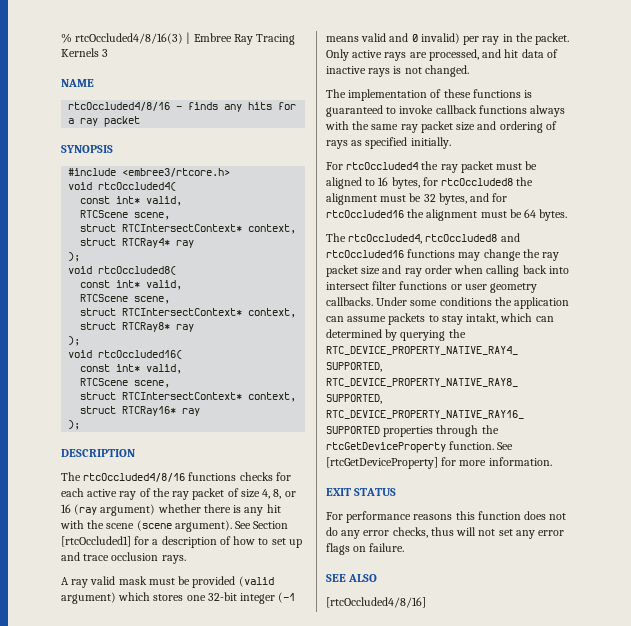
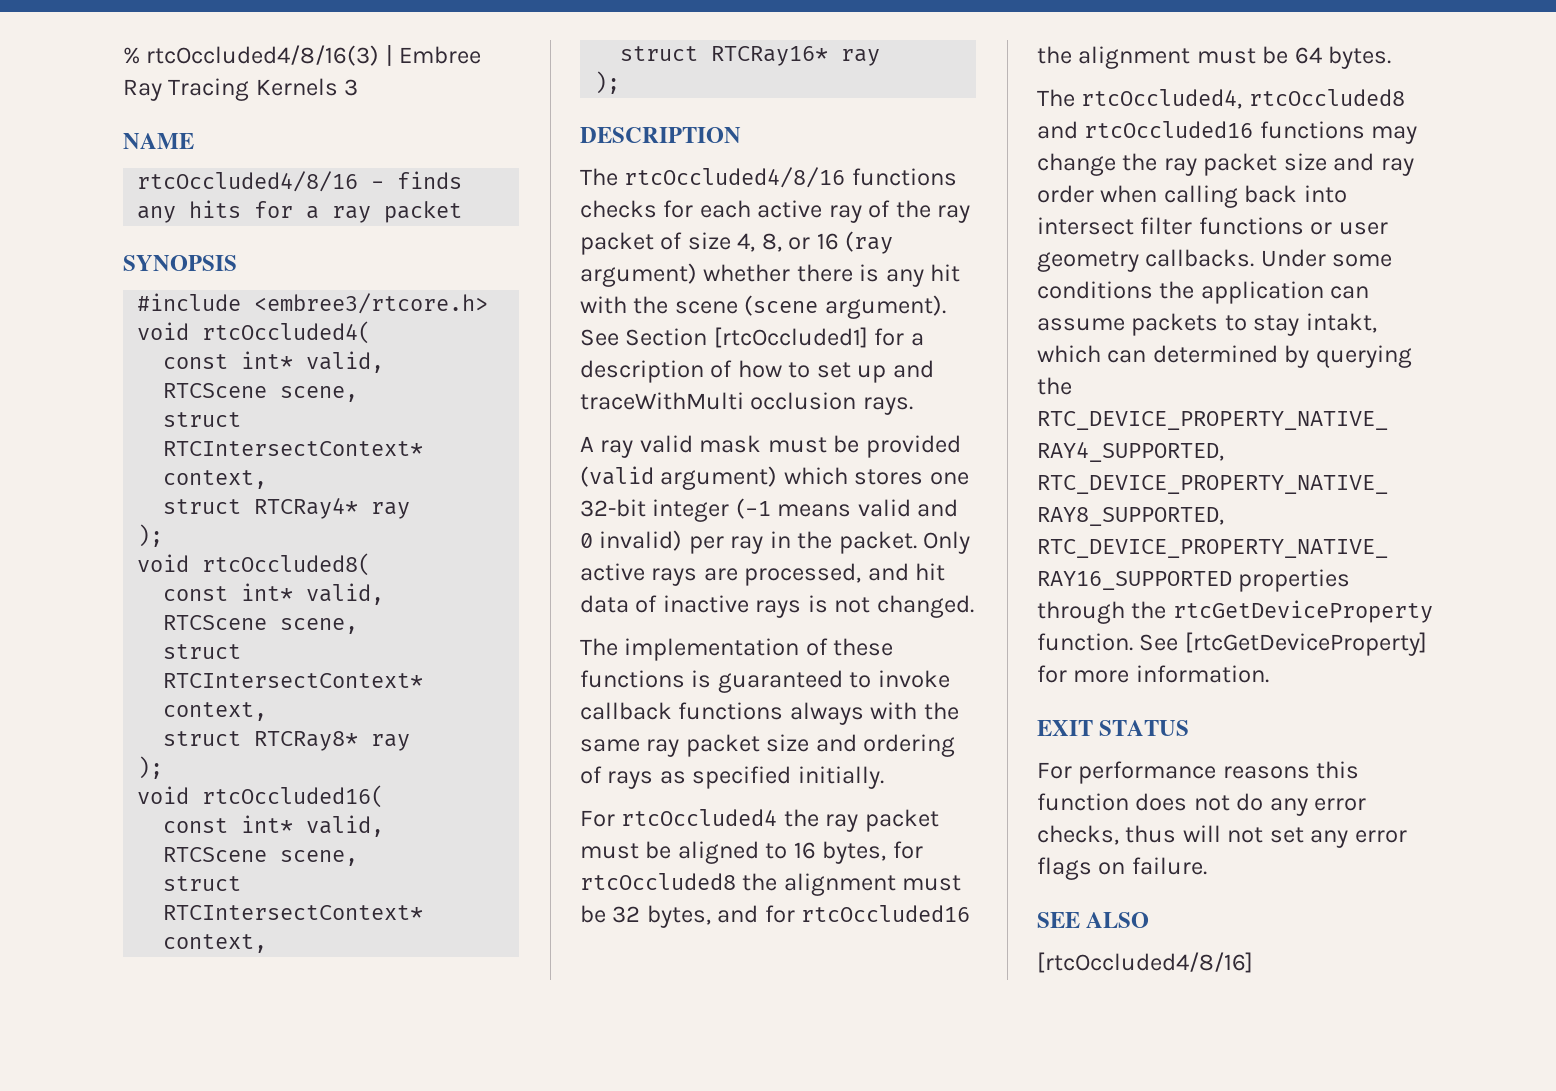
[83,554,110,561] trace -> [580,392,744,410] traceWithMulti

